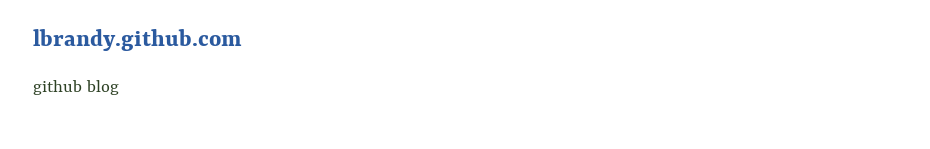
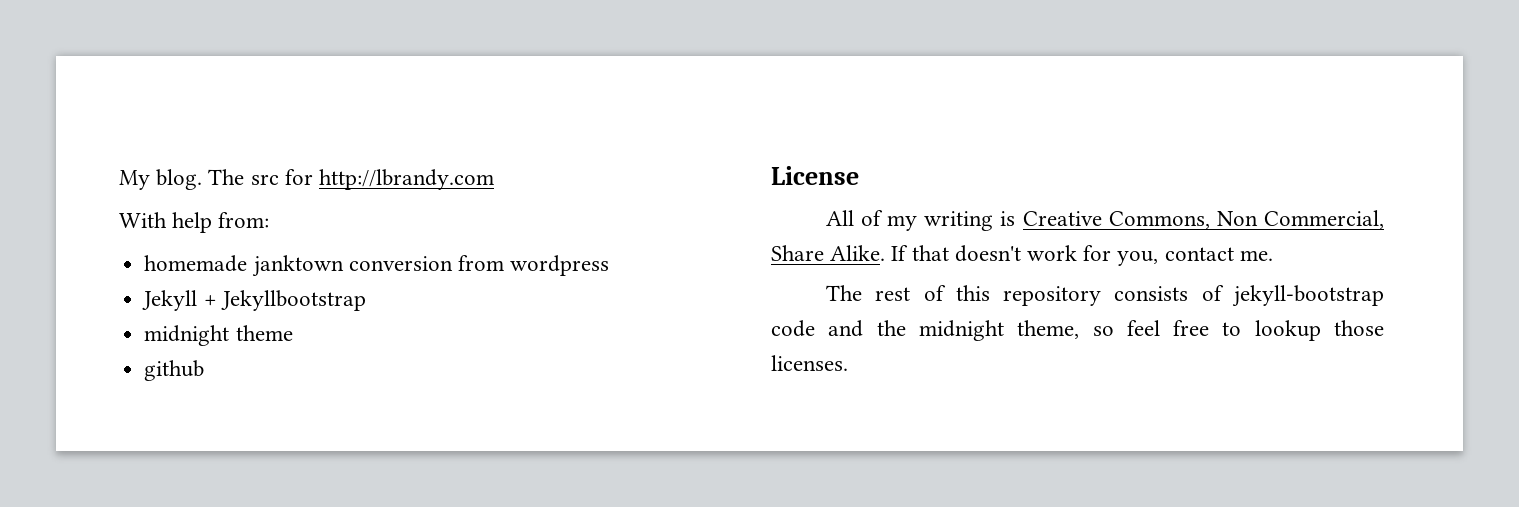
[33,29,242,51] [33,80,119,95] lbrandy.github.com // github blog -> [119,169,495,190] [119,212,270,233] [144,255,610,277] [142,290,366,311] [144,325,293,346] [144,360,205,381] [771,166,859,185] [825,210,1384,231] [771,245,1273,266] [825,285,1384,307] [771,320,1384,341] [771,355,848,371] My blog. The src for http://lbrandy.com // With help from: // homemade janktown conversion from wordpress // Jekyll + Jekyllbootstrap // midnight theme // github // License // All of my writing is Creative Commons, Non Commercial, Share Alike. If that doesn't work for you, contact me. // The rest of this repository consists of jekyll-bootstrap code and the midnight theme, so feel free to lookup those licenses.

